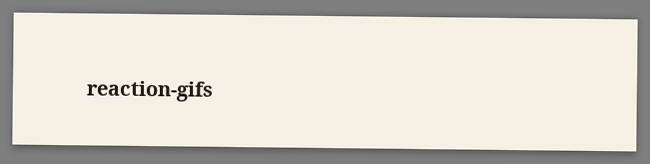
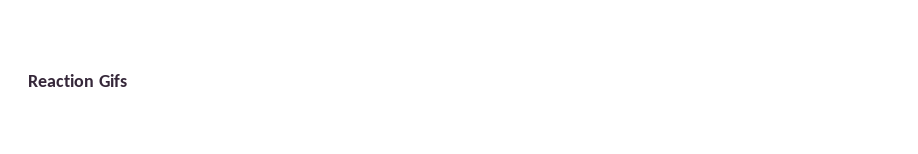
[86,80,213,102] reaction-gifs -> [28,74,127,87] Reaction Gifs

